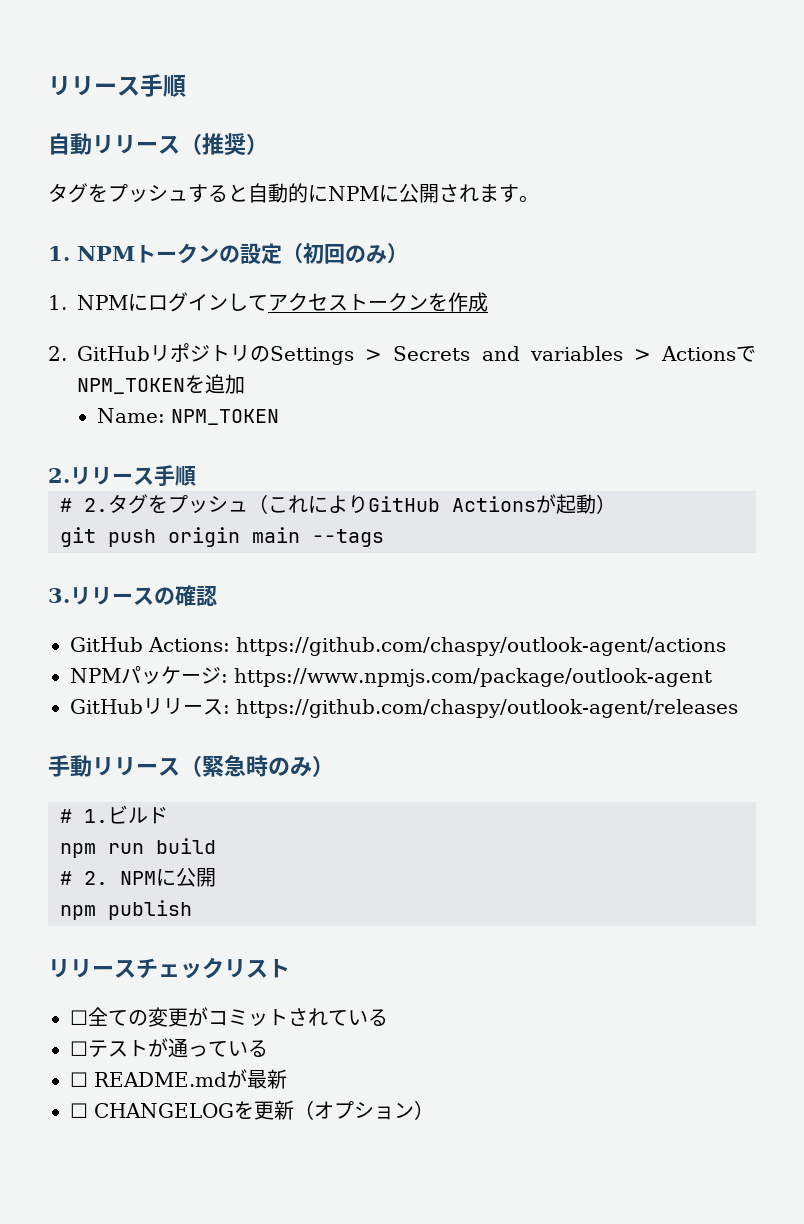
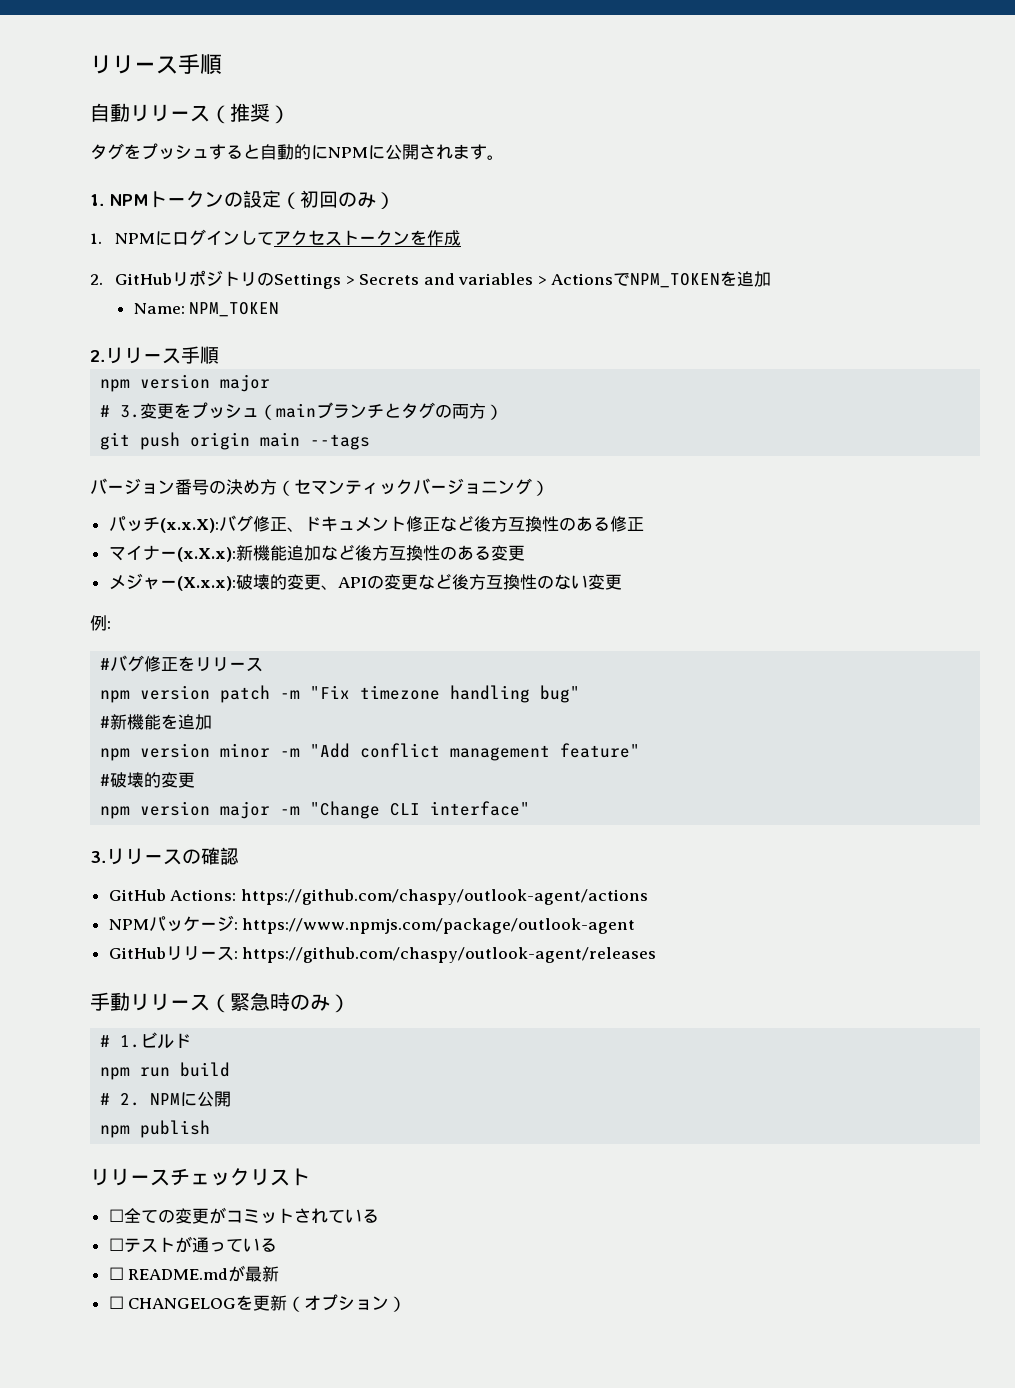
[60,494,148,514] // # 2.タグ -> [100,374,271,392] [100,403,175,419] // npm version major // # 3.変更
[268,494,596,514] これによりGitHub Actionsが起動 -> [276,402,487,419] mainブランチとタグの両方
(384, 538) none -> [90,478,549,496] [108,515,644,533] [108,544,525,562] [108,573,622,591] [90,615,111,631] [100,655,264,672] [100,685,581,703] [100,714,213,730] [100,743,641,761] [100,772,196,788] [100,801,531,819] // バージョン番号の決め方（セマンティックバージョニング） // パッチ(x.x.X):バグ修正、ドキュメント修正など後方互換性のある修正 // マイナー(x.X.x):新機能追加など後方互換性のある変更 // メジャー(X.x.x):破壊的変更、APIの変更など後方互換性のない変更 // 例: // #バグ修正をリリース // npm version patch -m "Fix timezone handling bug" // #新機能を追加 // npm version minor -m "Add conflict management feature" // #破壊的変更 // npm version major -m "Change CLI interface"

